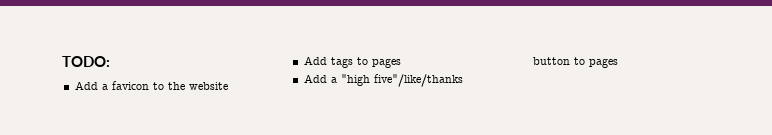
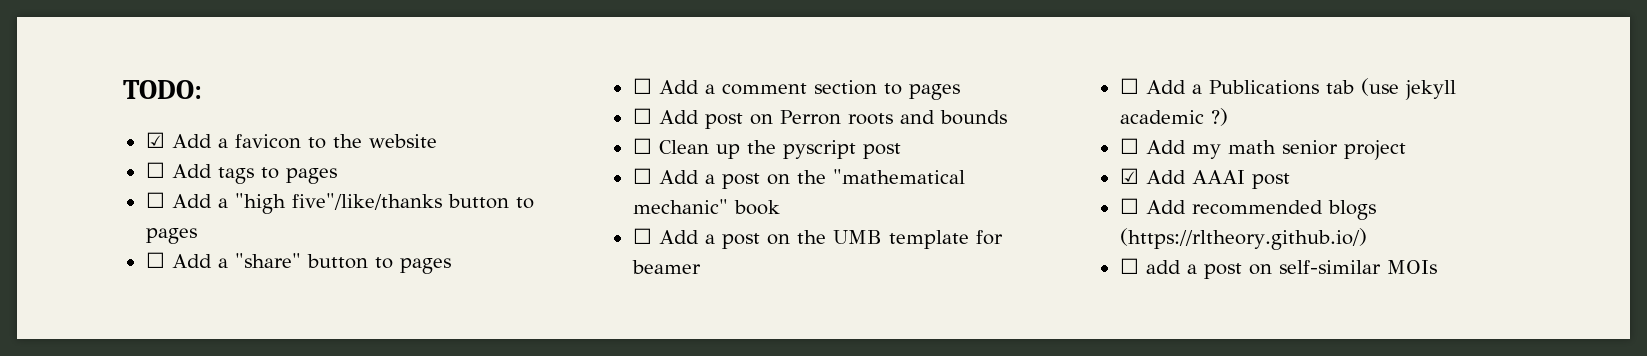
(110, 61) none -> [145,132,165,148] ☑
(228, 86) none -> [145,162,165,178] ☐
(401, 63) none -> [145,192,165,208] ☐
(618, 63) none -> [145,252,451,274] [632,78,960,100] [632,108,1007,129] [632,138,901,159] [632,168,965,189] [632,199,780,215] [632,228,1003,249] [631,260,701,274] [1119,78,1456,100] [1119,108,1228,126] [1119,138,1406,160] [1119,168,1290,189] [1119,198,1376,220] [1119,228,1367,250] [1119,258,1437,279] // ☐ Add a "share" button to pages // ☐ Add a comment section to pages // ☐ Add post on Perron roots and bounds // ☐ Clean up the pyscript post // ☐ Add a post on the "mathematical mechanic" book // ☐ Add a post on the UMB template for beamer // ☐ Add a Publications tab (use jekyll academic ?) // ☐ Add my math senior project // ☑ Add AAAI post // ☐ Add recommended blogs (https://rltheory.github.io/) // ☐ add a post on self-similar MOIs

